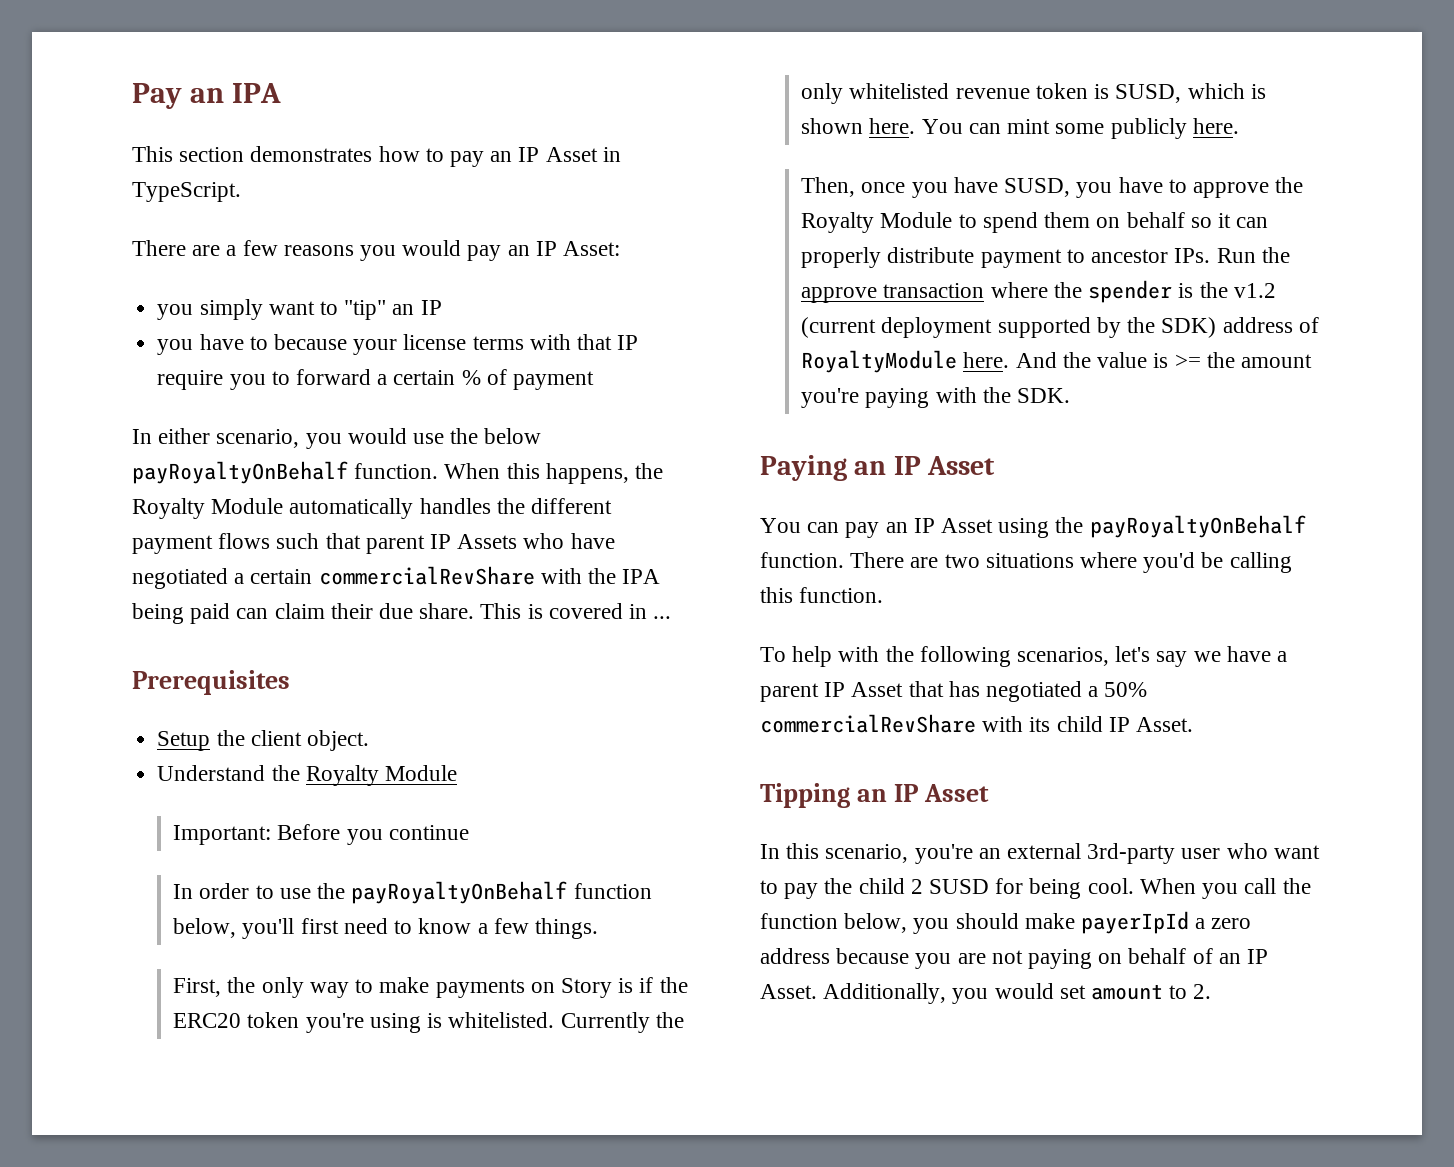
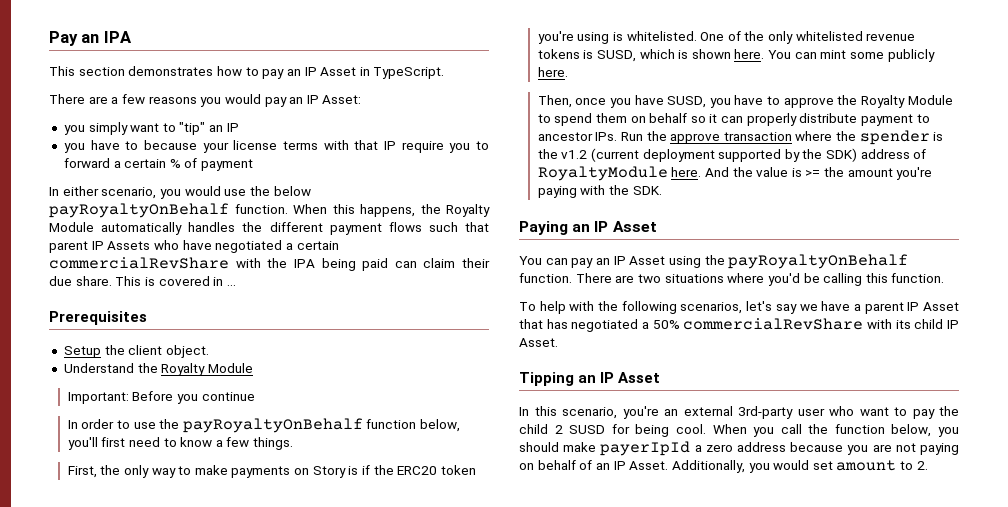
[560,1012,650,1033] Currently -> [700,31,741,41] One of
[1035,83,1088,99] token -> [537,49,580,59] tokens

